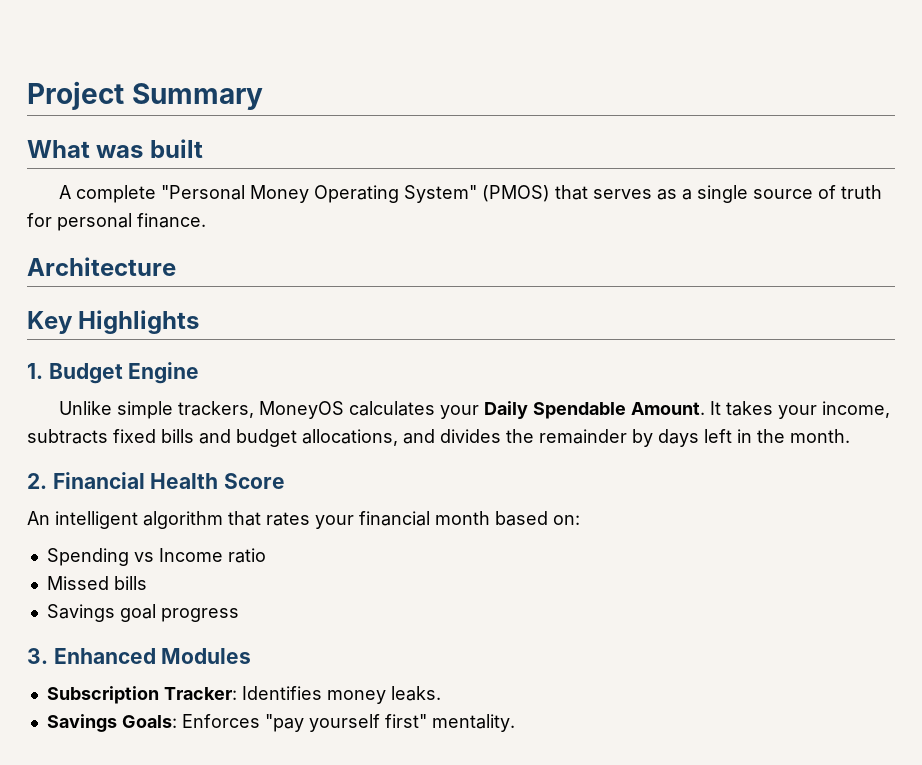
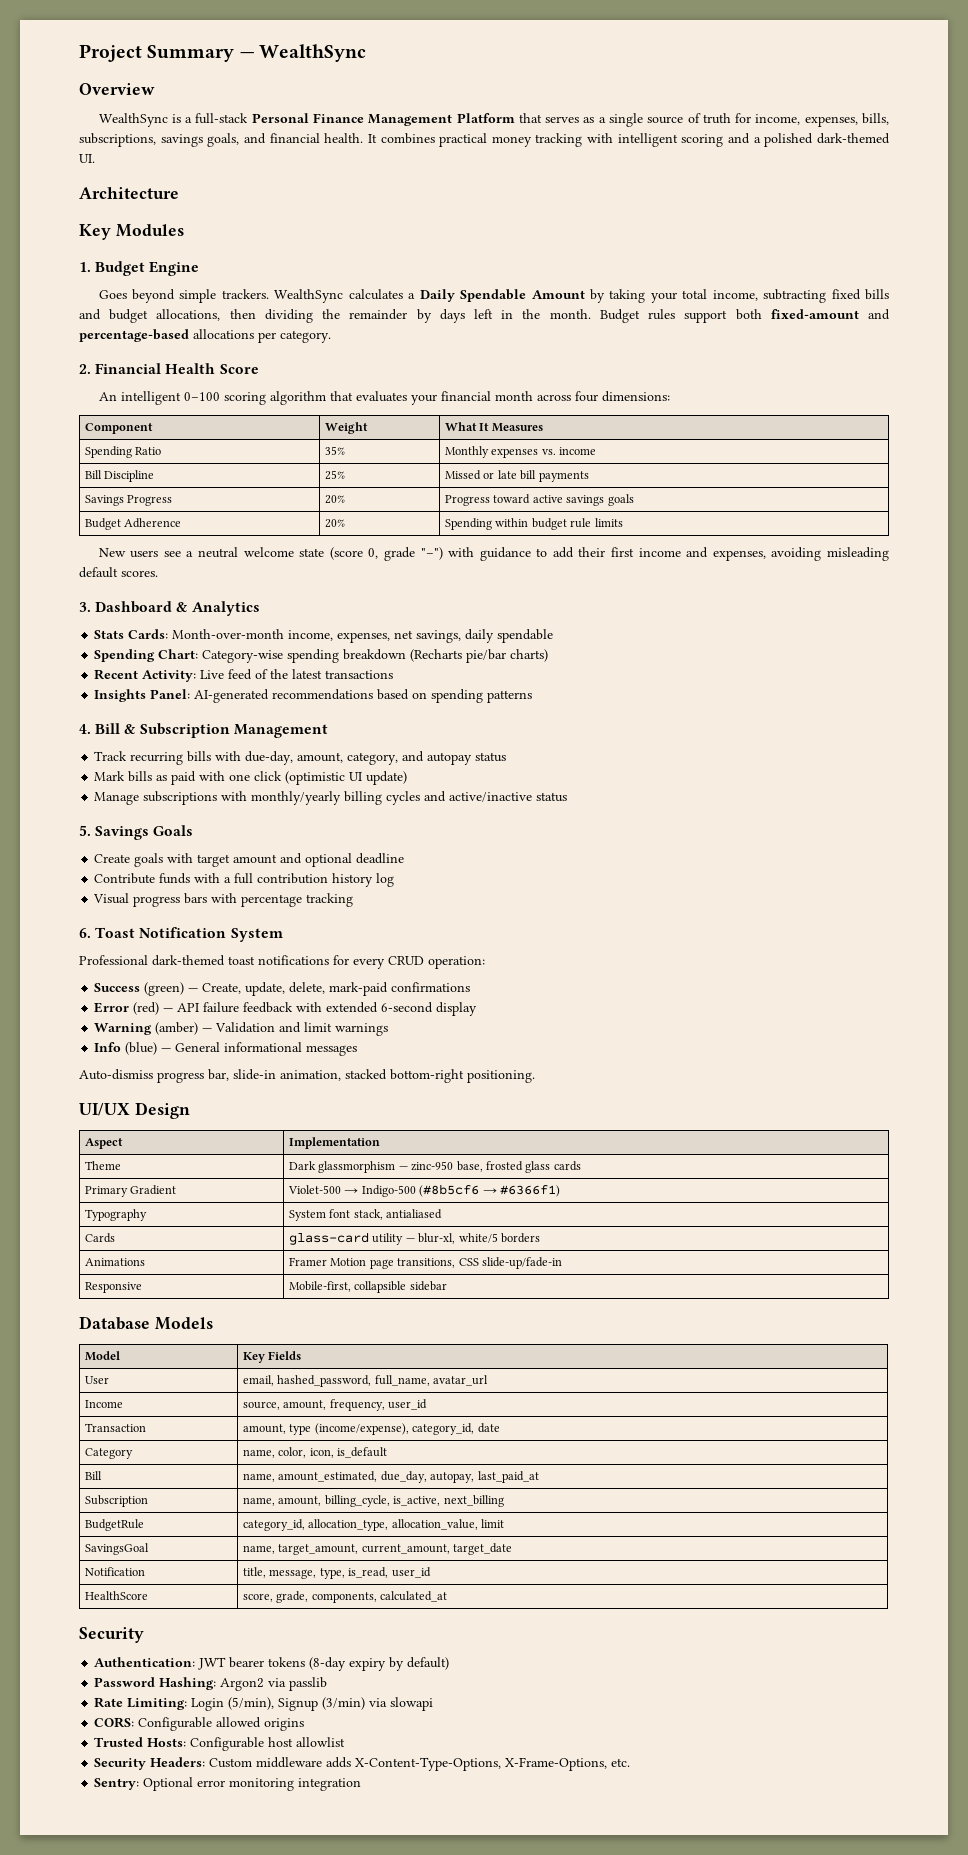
[27,139,203,158] [59,185,551,203] // What was built // A complete "Personal Money Operating System" (PMOS) -> [239,44,366,62] [79,83,155,95] [98,113,515,127] — WealthSync // Overview // WealthSync is a full-stack Personal Finance Management Platform
[57,213,206,231] personal finance. -> [755,113,889,127] [79,133,890,147] [79,154,95,163] income, expenses, bills, subscriptions, savings goals, and financial health. It combines practical money tracking with intelligent scoring and a polished dark-themed UI.
[78,310,200,334] Highlights -> [115,224,184,237] Modules
[59,401,891,419] [27,429,108,444] Unlike simple trackers, MoneyOS calculates your Daily Spendable Amount. It takes your income, subtracts -> [98,289,827,303] Goes beyond simple trackers. WealthSync calculates a Daily Spendable Amount by taking your total income, subtracting
[403,429,501,444] and divides -> [229,309,313,323] then dividing
(850, 436) none -> [599,309,890,323] [79,329,331,343] Budget rules support both fixed-amount and percentage-based allocations per category.
(138, 520) none -> [183,392,266,405] 0–100 scoring
[266,512,310,526] rates -> [355,391,407,402] evaluates
[495,511,580,526] [46,548,266,566] [46,576,147,590] [46,604,239,622] [27,648,252,664] [46,686,441,704] [46,714,515,732] based on: // Spending vs Income ratio // Missed bills // Savings goal progress // 3. Enhanced Modules // Subscription Tracker: Identifies money leaks. // Savings Goals: Enforces "pay yourself first" mentality. -> [536,391,670,402] [85,423,154,434] [325,422,369,434] [445,422,543,432] [85,446,162,458] [325,446,346,455] [445,446,597,458] [85,470,155,482] [325,470,346,480] [445,470,589,482] [85,495,173,506] [325,495,346,504] [445,494,634,506] [85,518,182,530] [325,519,346,528] [445,518,623,530] [98,547,890,561] [79,567,158,578] [79,601,260,616] [94,629,554,643] [94,649,549,663] [94,669,394,682] [94,689,533,703] [79,723,328,738] [94,751,507,765] [94,771,408,785] [94,791,568,805] [79,825,194,840] [94,853,405,867] [94,873,395,887] [93,893,354,907] [79,927,283,942] [79,955,485,969] [94,982,471,996] [94,1002,478,1016] [94,1022,389,1036] [94,1042,358,1056] [79,1069,535,1083] [79,1102,190,1119] [85,1138,124,1149] [289,1137,381,1149] [85,1161,122,1170] [289,1161,581,1173] [85,1185,177,1197] [288,1184,560,1197] [85,1209,148,1221] [289,1209,443,1221] [85,1233,116,1243] [289,1232,540,1245] [85,1258,146,1266] [289,1257,562,1269] [85,1282,143,1293] [289,1281,447,1293] [79,1316,213,1330] [85,1351,121,1361] [243,1351,302,1363] [85,1376,110,1384] [243,1375,489,1387] [85,1400,124,1408] [243,1399,428,1411] [85,1423,147,1432] [243,1423,500,1435] [85,1448,134,1459] [243,1447,388,1458] [85,1471,103,1480] [243,1471,539,1483] [85,1495,149,1507] [243,1495,504,1507] [85,1519,145,1531] [243,1519,505,1531] [85,1543,150,1555] [243,1543,513,1555] [85,1567,146,1576] [243,1567,431,1579] [85,1591,149,1600] [243,1591,448,1603] [79,1627,144,1643] [94,1657,450,1671] [94,1677,328,1691] [94,1697,434,1711] [94,1717,305,1731] [94,1737,346,1751] [94,1757,631,1771] [94,1777,362,1791] across four dimensions: // Component | Weight | What It Measures // Spending Ratio | 35% | Monthly expenses vs. income // Bill Discipline | 25% | Missed or late bill payments // Savings Progress | 20% | Progress toward active savings goals // Budget Adherence | 20% | Spending within budget rule limits // New users see a neutral welcome state (score 0, grade "–") with guidance to add their first income and expenses, avoiding misleading default scores. // 3. Dashboard & Analytics // Stats Cards: Month-over-month income, expenses, net savings, daily spendable // Spending Chart: Category-wise spending breakdown (Recharts pie/bar charts) // Recent Activity: Live feed of the latest transactions // Insights Panel: AI-generated recommendations based on spending patterns // 4. Bill & Subscription Management // Track recurring bills with due-day, amount, category, and autopay status // Mark bills as paid with one click (optimistic UI update) // Manage subscriptions with monthly/yearly billing cycles and active/inactive status // 5. Savings Goals // Create goals with target amount and optional deadline // Contribute funds with a full contribution history log // Visual progress bars with percentage tracking // 6. Toast Notification System // Professional dark-themed toast notifications for every CRUD operation: // Success (green) — Create, update, delete, mark-paid confirmations // Error (red) — API failure feedback with extended 6-second display // Warning (amber) — Validation and limit warnings // Info (blue) — General informational messages // Auto-dismiss progress bar, slide-in animation, stacked bottom-right positioning. // UI/UX Design // Aspect | Implementation // Theme | Dark glassmorphism — zinc-950 base, frosted glass cards // Primary Gradient | Violet-500 → Indigo-500 (#8b5cf6 → #6366f1) // Typography | System font stack, antialiased // Cards | glass-card utility — blur-xl, white/5 borders // Animations | Framer Motion page transitions, CSS slide-up/fade-in // Responsive | Mobile-first, collapsible sidebar // Database Models // Model | Key Fields // User | email, hashed_password, full_name, avatar_url // Income | source, amount, frequency, user_id // Transaction | amount, type (income/expense), category_id, date // Category | name, color, icon, is_default // Bill | name, amount_estimated, due_day, autopay, last_paid_at // Subscription | name, amount, billing_cycle, is_active, next_billing // BudgetRule | category_id, allocation_type, allocation_value, limit // SavingsGoal | name, target_amount, current_amount, target_date // Notification | title, message, type, is_read, user_id // HealthScore | score, grade, components, calculated_at // Security // Authentication: JWT bearer tokens (8-day expiry by default) // Password Hashing: Argon2 via passlib // Rate Limiting: Login (5/min), Signup (3/min) via slowapi // CORS: Configurable allowed origins // Trusted Hosts: Configurable host allowlist // Security Headers: Custom middleware adds X-Content-Type-Options, X-Frame-Options, etc. // Sentry: Optional error monitoring integration

